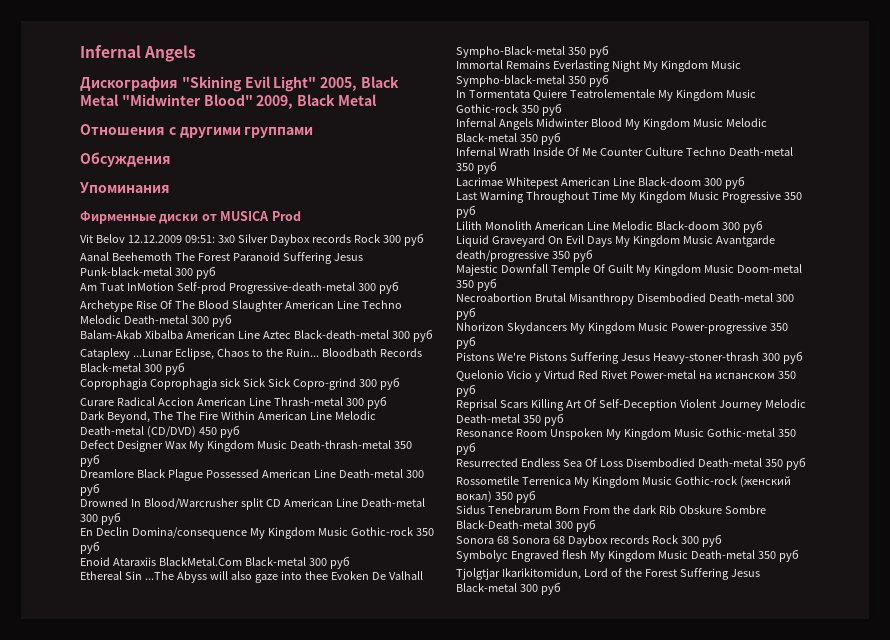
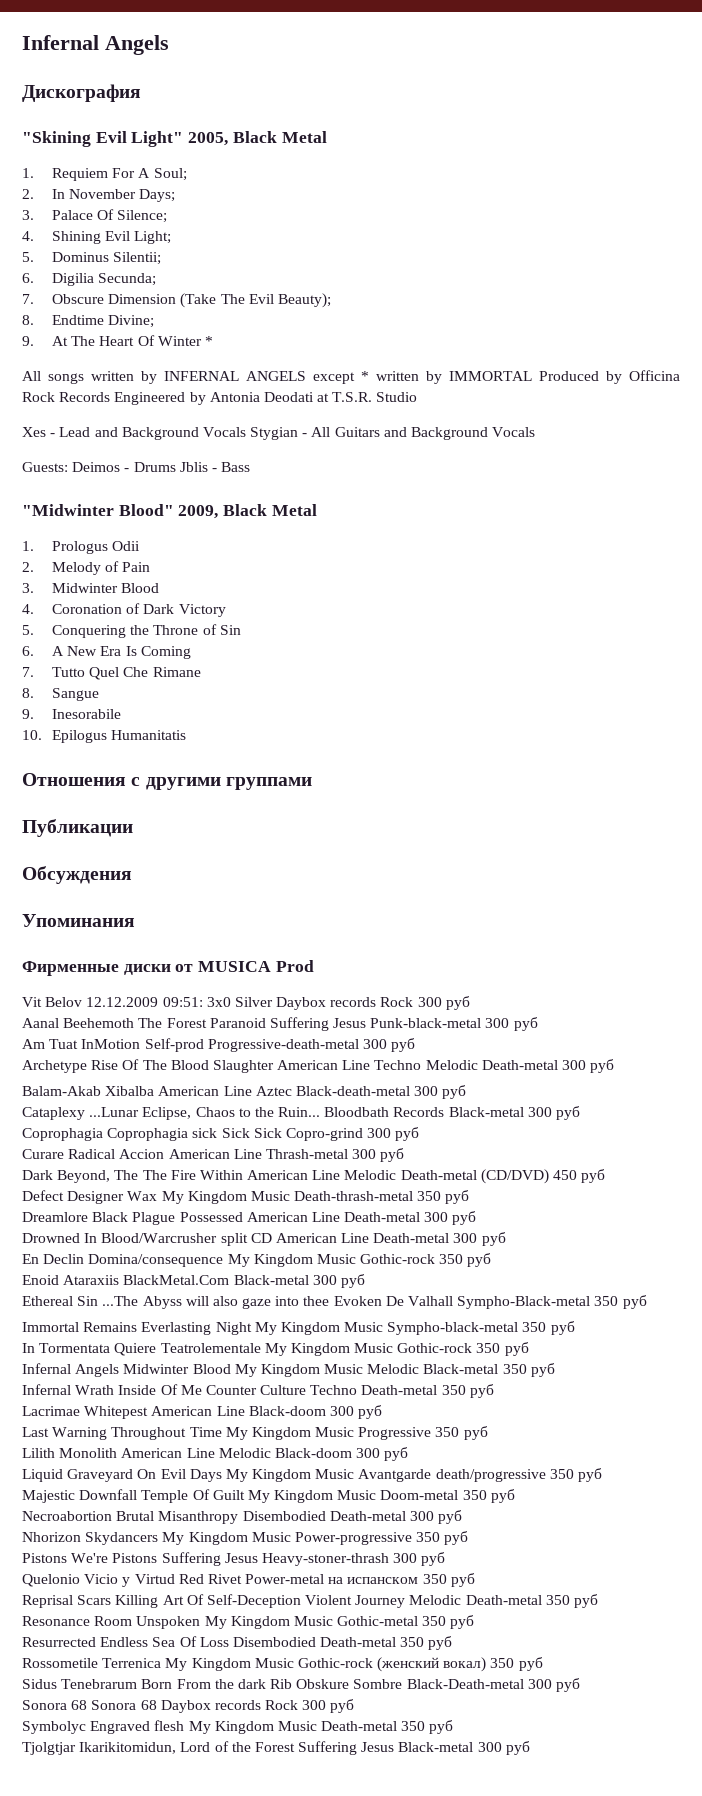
(178, 83) none -> (141, 93) //
(119, 100) none -> [22,168,187,181] [22,189,176,202] [22,209,168,223] [22,231,172,244] [22,252,162,265] [22,273,157,286] [22,293,332,308] [22,315,155,328] [22,335,214,346] [22,370,680,384] [22,392,418,405] [22,427,536,440] [22,462,251,472] // 1. Requiem For A Soul; // 2. In November Days; // 3. Palace Of Silence; // 4. Shining Evil Light; // 5. Dominus Silentii; // 6. Digilia Secunda; // 7. Obscure Dimension (Take The Evil Beauty); // 8. Endtime Divine; // 9. At The Heart Of Winter * // All songs written by INFERNAL ANGELS except * written by IMMORTAL Produced by Officina Rock Records Engineered by Antonia Deodati at T.S.R. Studio // Xes - Lead and Background Vocals Stygian - All Guitars and Background Vocals // Guests: Deimos - Drums Jblis - Bass //
(377, 100) none -> [22,541,141,554] [22,561,151,575] [22,583,160,593] [22,603,226,617] [22,624,241,638] [22,646,191,659] [22,667,201,680] [22,688,100,701] [22,709,122,719] [22,730,187,743] // 1. Prologus Odii // 2. Melody of Pain // 3. Midwinter Blood // 4. Coronation of Dark Victory // 5. Conquering the Throne of Sin // 6. A New Era Is Coming // 7. Tutto Quel Che Rimane // 8. Sangue // 9. Inesorabile // 10. Epilogus Humanitatis
(314, 132) none -> [22,819,133,837] // Публикации

